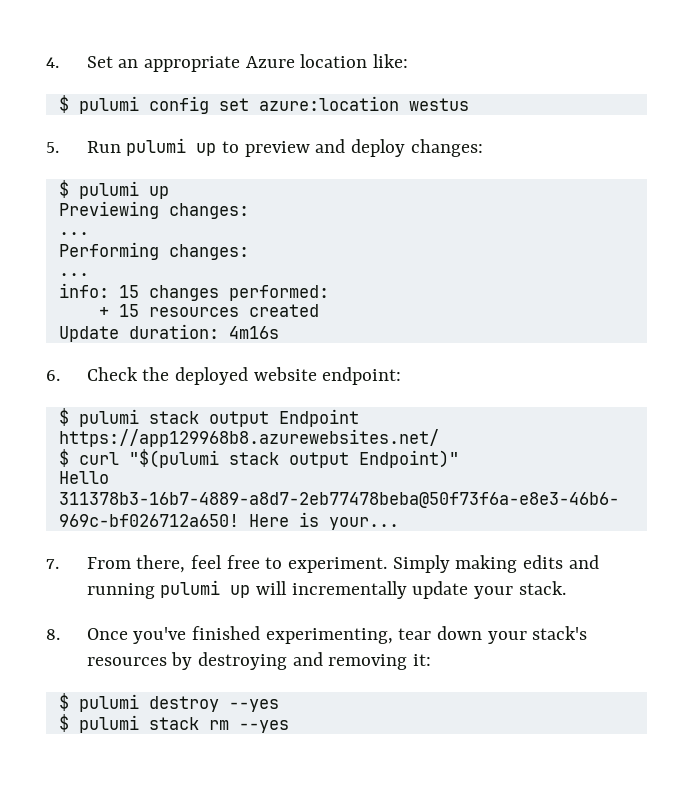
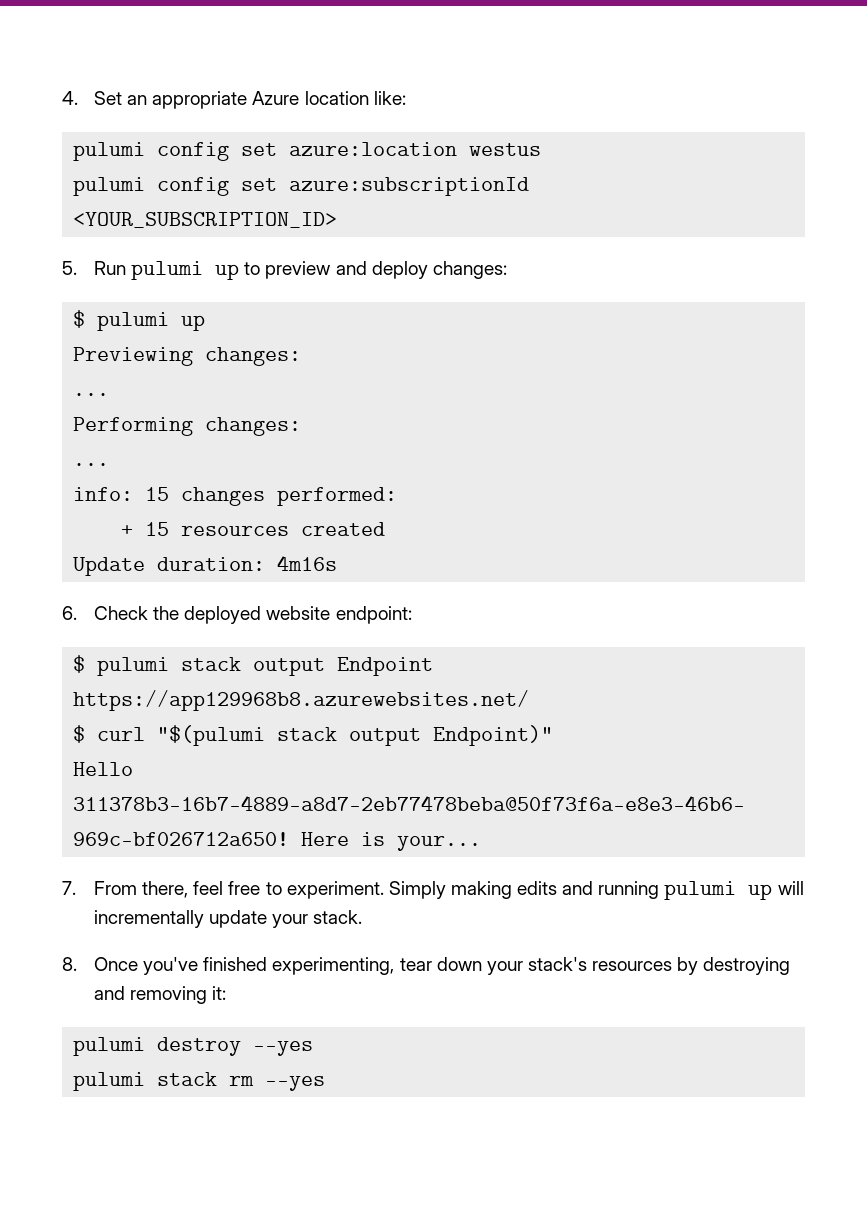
[58,95,69,113] $ -> (406, 98) none
(469, 104) none -> [73,177,530,196] [73,212,338,228] // pulumi config set azure:subscriptionId <YOUR_SUBSCRIPTION_ID>
[58,693,69,711] $ -> (227, 993) none
[58,714,69,732] $ -> (314, 1048) none

